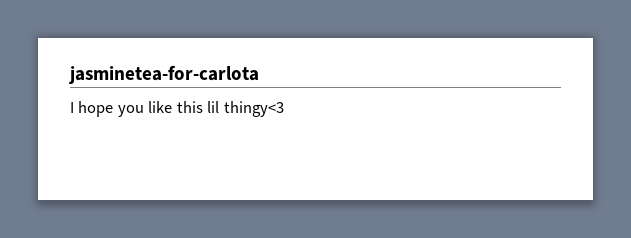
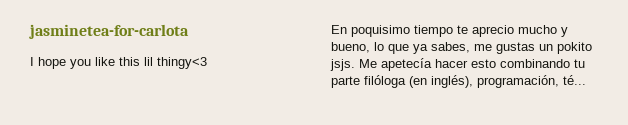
(284, 109) none -> [331,25,568,37] [331,42,592,54] [330,58,585,71] [331,75,586,88] // En poquisimo tiempo te aprecio mucho y bueno, lo que ya sabes, me gustas un pokito jsjs. Me apetecía hacer esto combinando tu parte filóloga (en inglés), programación, té...

